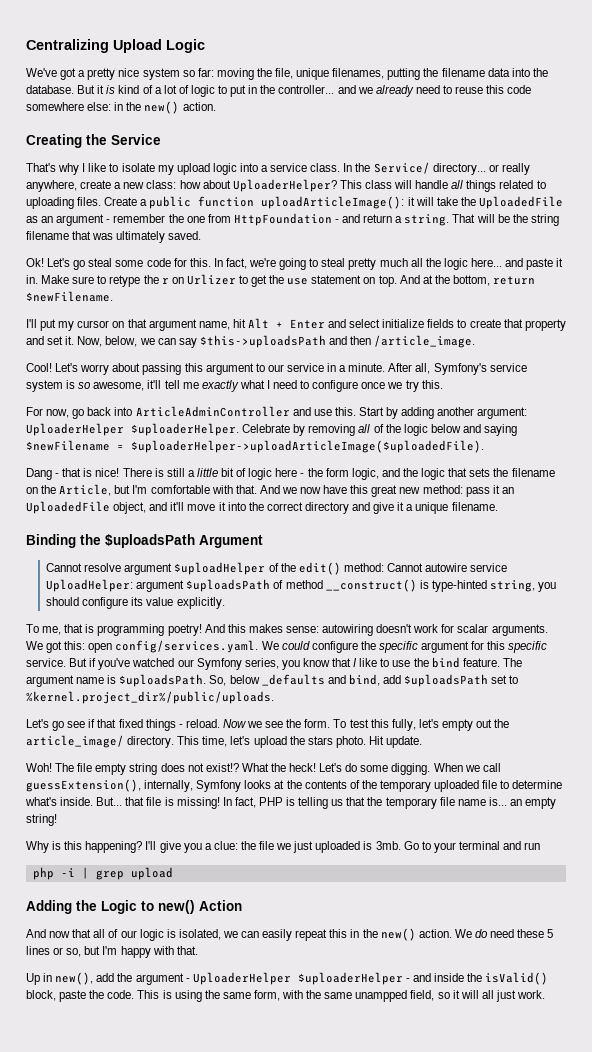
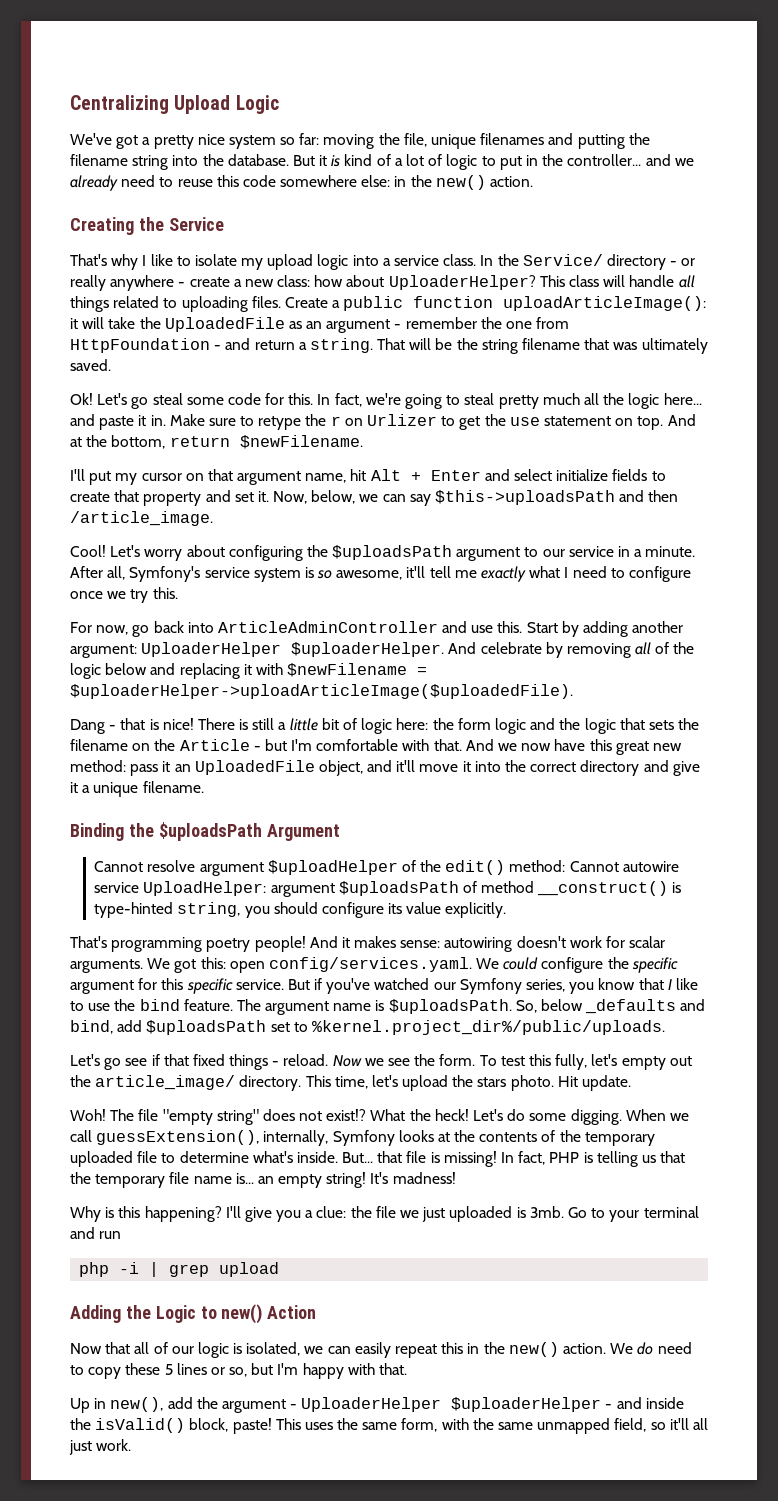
[332,68,385,79] filenames, -> [480,133,574,145] filenames and
[487,68,510,77] data -> [132,155,169,170] string
[432,163,530,175] [26,180,77,192] directory... or really anywhere, -> [606,254,696,270] [70,275,186,291] directory - or really anywhere -
[142,363,203,375] passing this -> [228,545,453,561] configuring the $uploadsPath
[242,424,291,433] Celebrate -> [448,642,542,654] And celebrate
[484,424,518,436] saying -> [179,663,283,679] replacing it with
[275,468,305,477] here - -> [396,718,429,730] here:
[351,468,379,480] logic, -> [494,718,526,734] logic
[59,484,112,496] Article, -> [179,739,261,751] Article -
[26,624,246,636] To me, that is programming poetry! And this -> [70,936,350,952] That's programming poetry people! And it
[95,763,158,775] empty string -> [162,1109,259,1125] "empty string"
(57, 820) none -> [370,1172,456,1184] It's madness!
[26,929,71,938] And now -> [70,1343,102,1354] Now
(515, 933) none -> [70,1365,122,1379] to copy
[59,990,202,1002] paste the code. This is using -> [232,1418,333,1434] paste! This uses
[355,990,408,1002] unampped -> [537,1418,611,1434] unmapped
[452,990,479,999] it will -> [669,1418,689,1430] it'll

